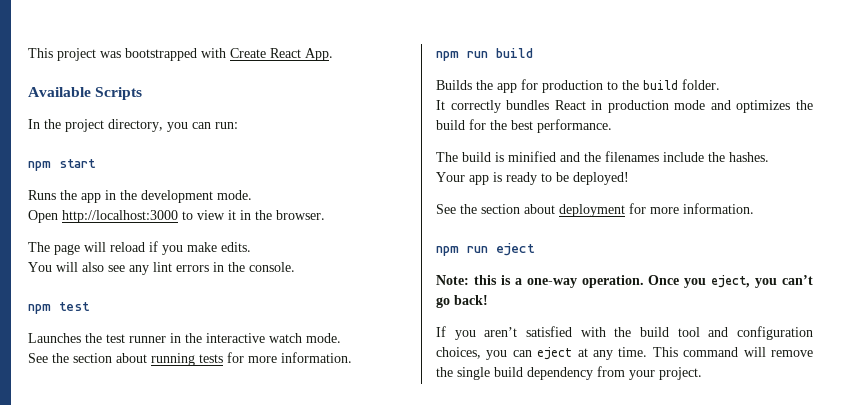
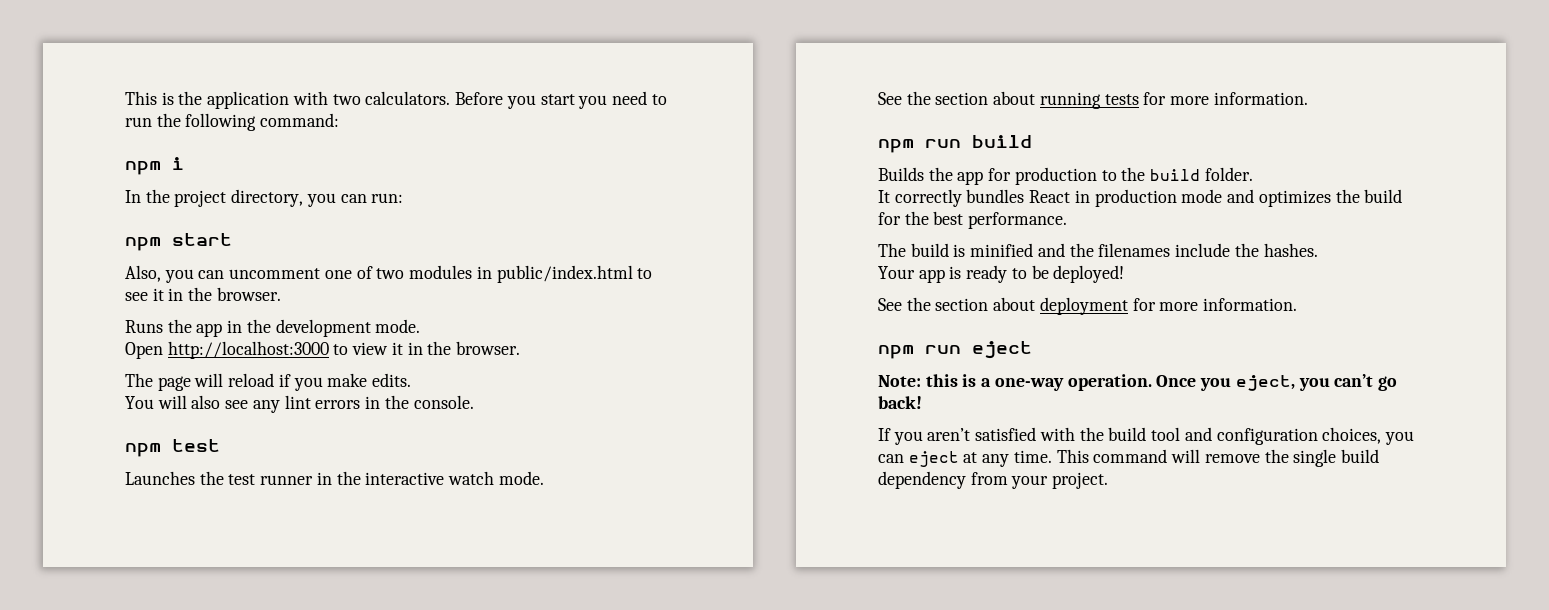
[28,48,333,61] [28,87,143,100] This project was bootstrapped with Create React App. // Available Scripts -> [125,91,667,109] [125,113,340,131] [125,157,184,175] This is the application with two calculators. Before you start you need to run the following command: // npm i
(96, 163) none -> [125,265,653,283] [125,287,281,301] // Also, you can uncomment one of two modules in public/index.html to see it in the browser.

